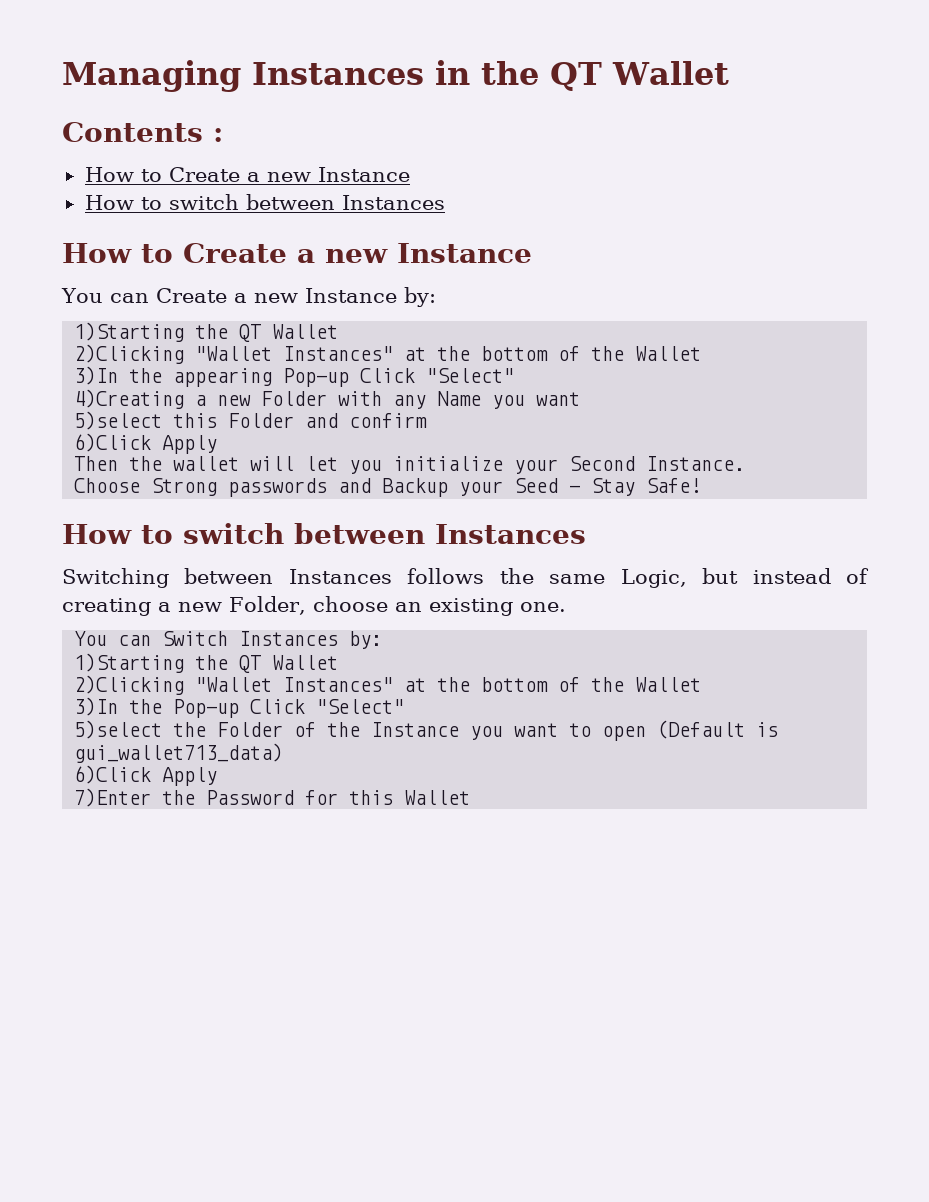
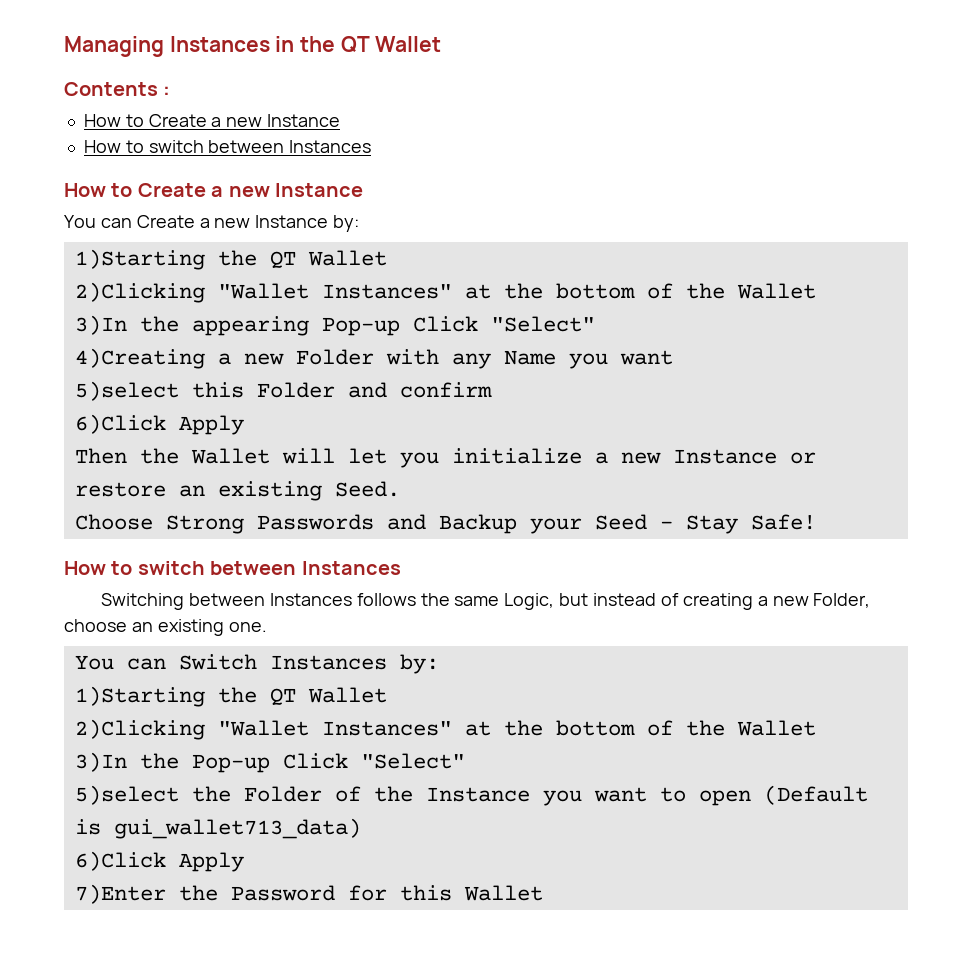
[173,456,240,471] wallet -> [190,448,270,464] Wallet
[514,456,746,474] your Second Instance. -> [594,449,816,464] [74,481,400,501] a new Instance or restore an existing Seed.
[228,478,328,497] passwords -> [256,514,374,530] Passwords

